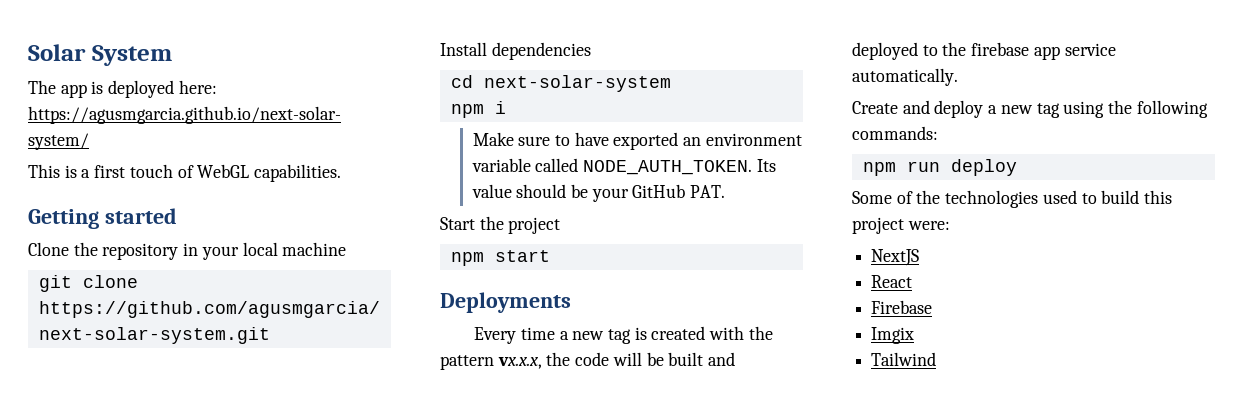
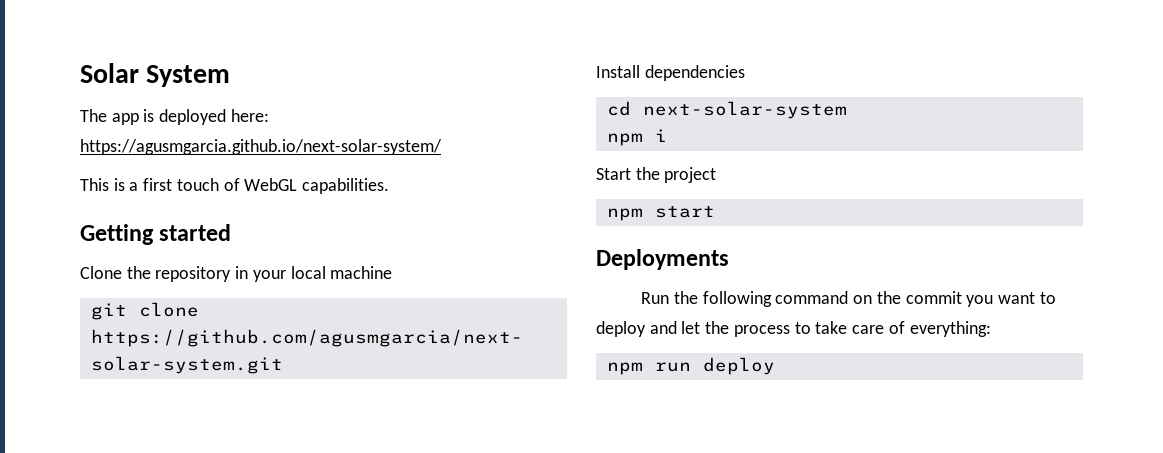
[472,132,802,150] [471,158,776,175] [471,184,726,202] // Make sure to have exported an environment variable called NODE_AUTH_TOKEN. Its value should be your GitHub PAT. -> (667, 135) none
[474,326,773,344] [440,352,736,370] [852,42,1116,60] [852,68,958,86] [852,100,1208,118] [852,126,938,140] [862,159,1017,176] [852,190,1173,208] [852,217,950,234] [871,249,920,266] [871,275,913,288] [871,300,933,314] [871,327,915,344] [871,352,937,366] Every time a new tag is created with the pattern vx.x.x, the code will be built and deployed to the firebase app service automatically. // Create and deploy a new tag using the following commands: // npm run deploy // Some of the technologies used to build this project were: // NextJS // React // Firebase // Imgix // Tailwind -> [641,291,1056,307] [596,321,991,337] [606,357,775,375] Run the following command on the commit you want to deploy and let the process to take care of everything: // npm run deploy

